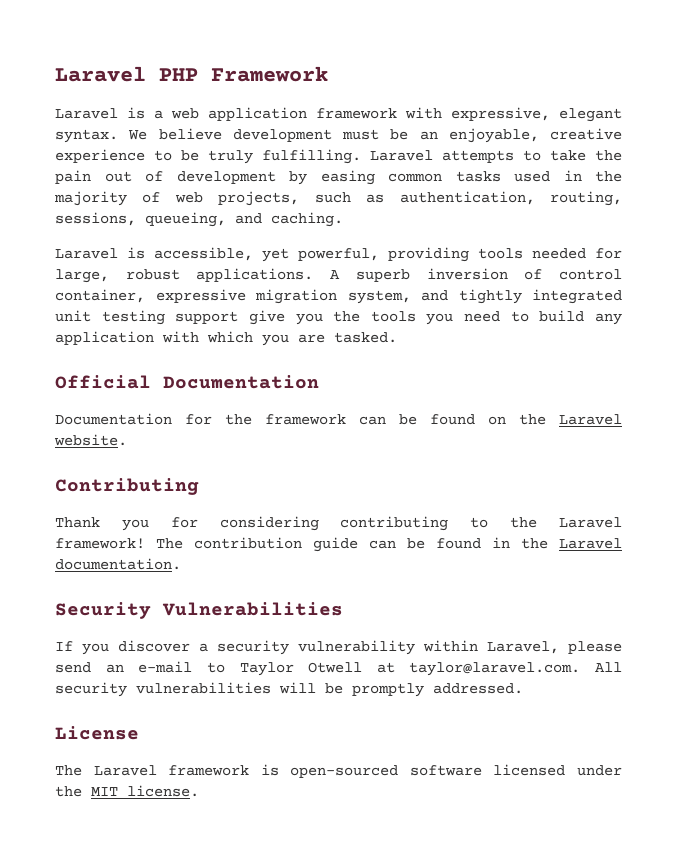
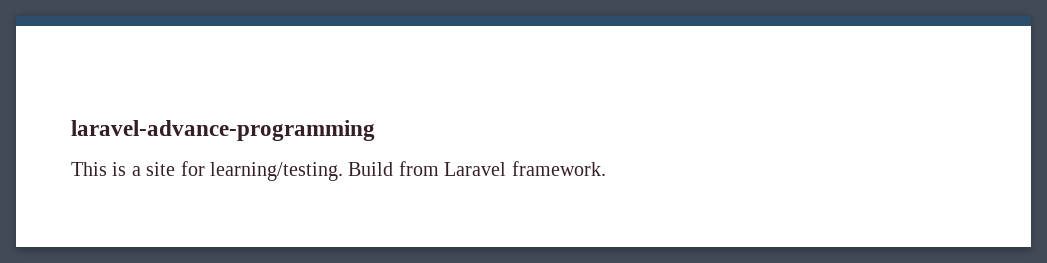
[55,66,328,82] [55,107,622,122] [55,128,622,143] [55,149,622,164] [55,170,622,185] [54,191,622,206] [55,212,343,227] [55,247,622,262] [55,268,622,283] [55,289,622,304] [55,310,622,325] [55,331,397,346] [55,375,319,389] [55,413,622,425] [54,434,127,446] [55,478,199,495] [55,516,622,531] [55,537,622,552] [55,558,181,570] [55,602,343,619] [55,640,622,655] [55,661,622,676] [55,682,523,697] [55,726,139,740] [55,764,622,778] [55,785,199,797] Laravel PHP Framework // Laravel is a web application framework with expressive, elegant syntax. We believe development must be an enjoyable, creative experience to be truly fulfilling. Laravel attempts to take the pain out of development by easing common tasks used in the majority of web projects, such as authentication, routing, sessions, queueing, and caching. // Laravel is accessible, yet powerful, providing tools needed for large, robust applications. A superb inversion of control container, expressive migration system, and tightly integrated unit testing support give you the tools you need to build any application with which you are tasked. // Official Documentation // Documentation for the framework can be found on the Laravel website. // Contributing // Thank you for considering contributing to the Laravel framework! The contribution guide can be found in the Laravel documentation. // Security Vulnerabilities // If you discover a security vulnerability within Laravel, please send an e-mail to Taylor Otwell at taylor@laravel.com. All security vulnerabilities will be promptly addressed. // License // The Laravel framework is open-sourced software licensed under the MIT license. -> [71,120,375,141] [71,161,606,181] laravel-advance-programming // This is a site for learning/testing. Build from Laravel framework.

